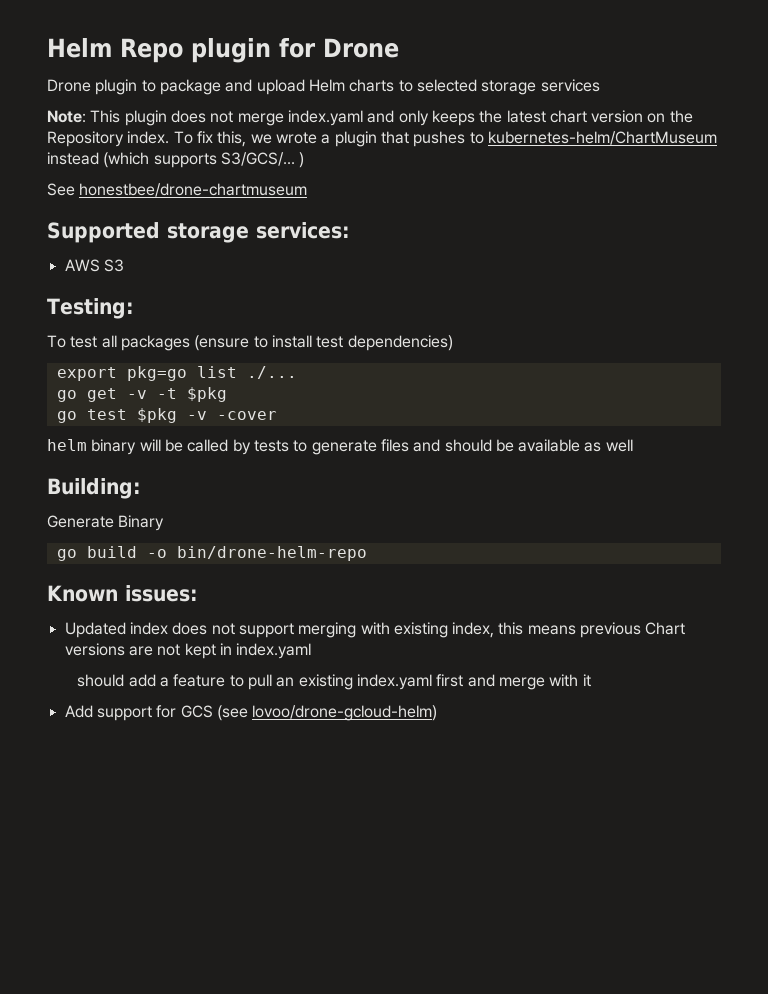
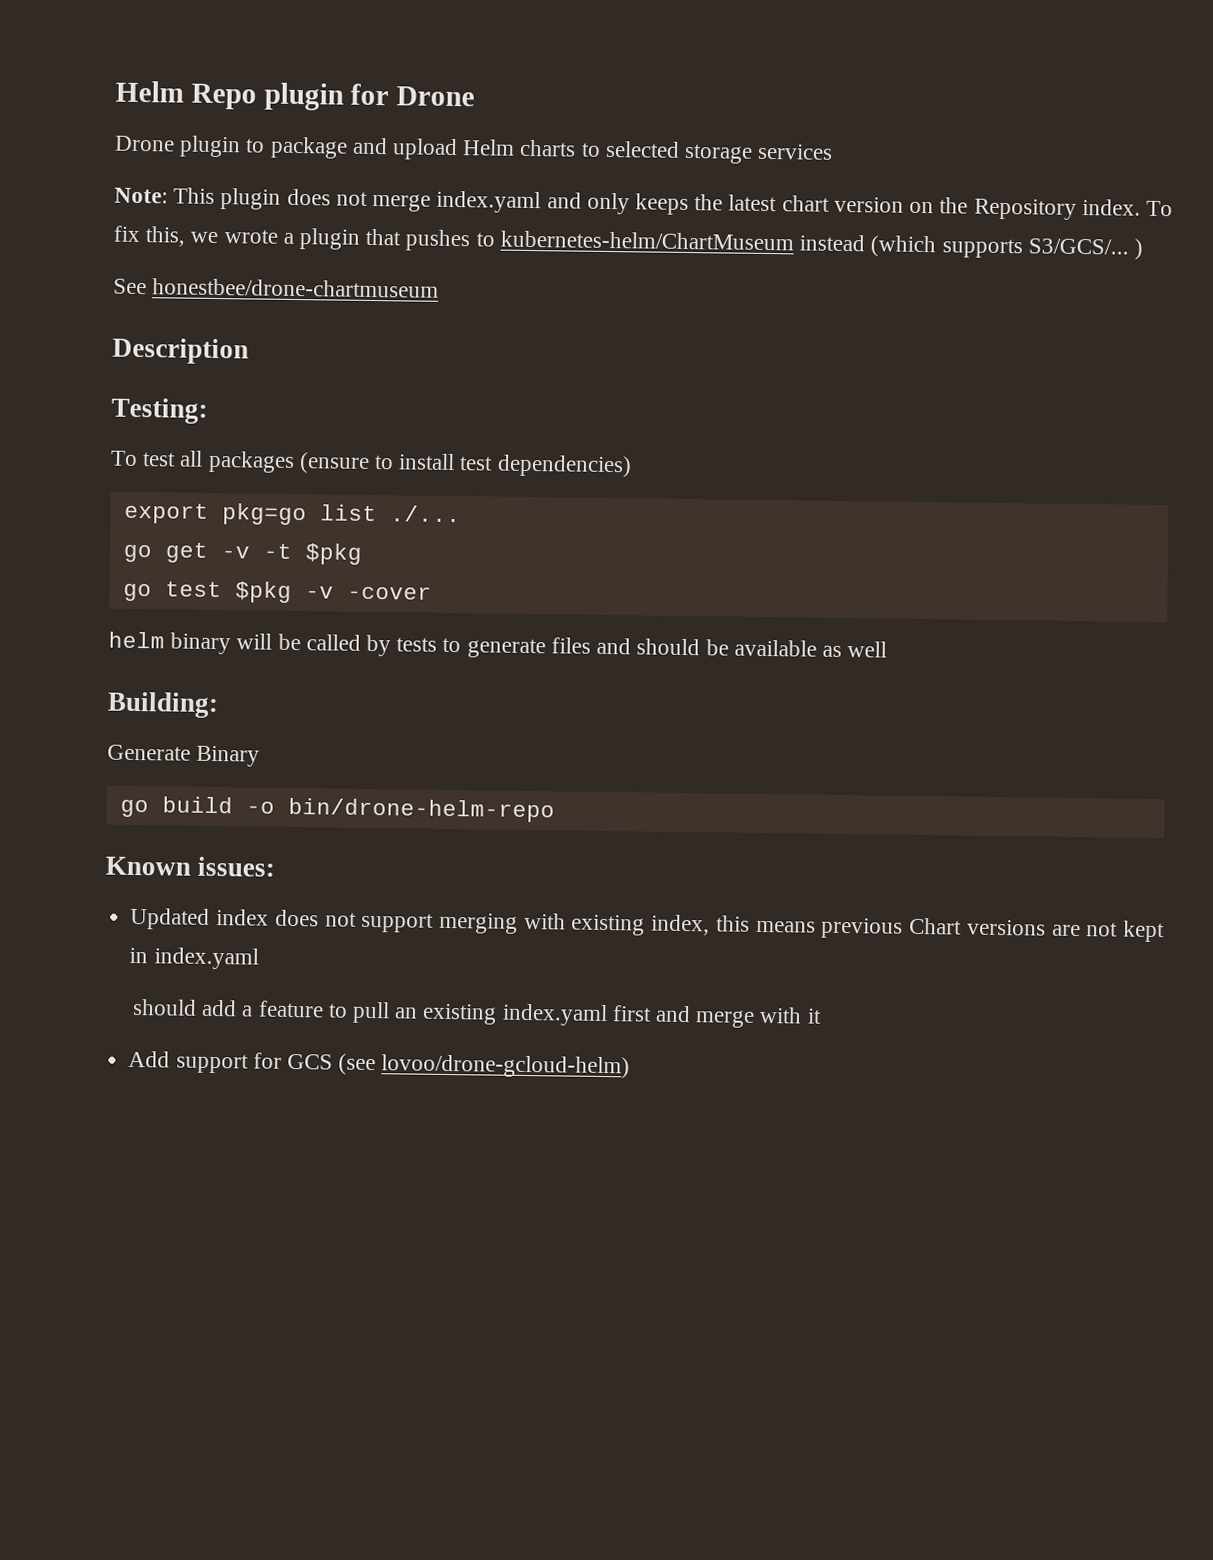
[47,222,350,243] [64,259,124,272] Supported storage services: // AWS S3 -> [112,337,249,365] Description

